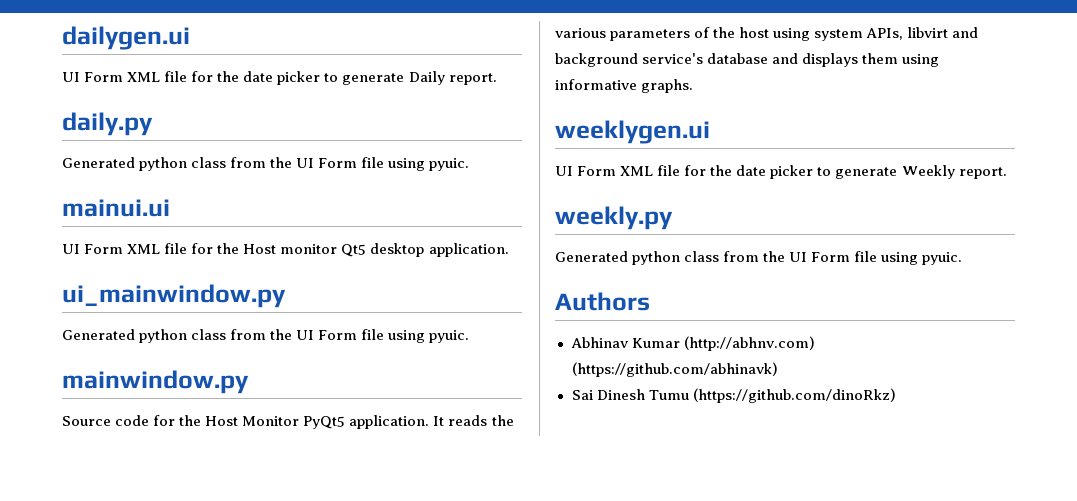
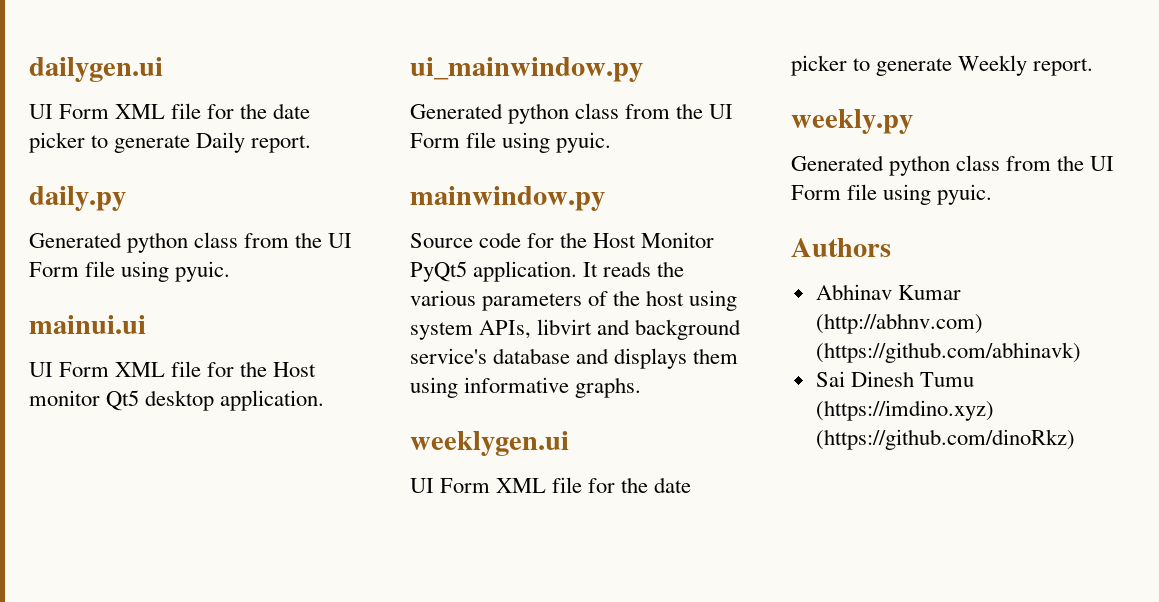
(689, 395) none -> [815,400,994,421] (https://imdino.xyz)

